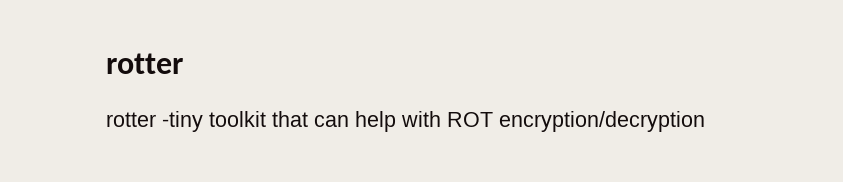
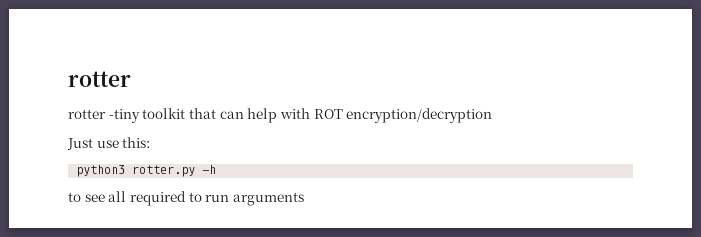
(705, 121) none -> [67,137,151,150] [76,165,217,177] [68,191,304,206] // Just use this: // python3 rotter.py -h // to see all required to run arguments

